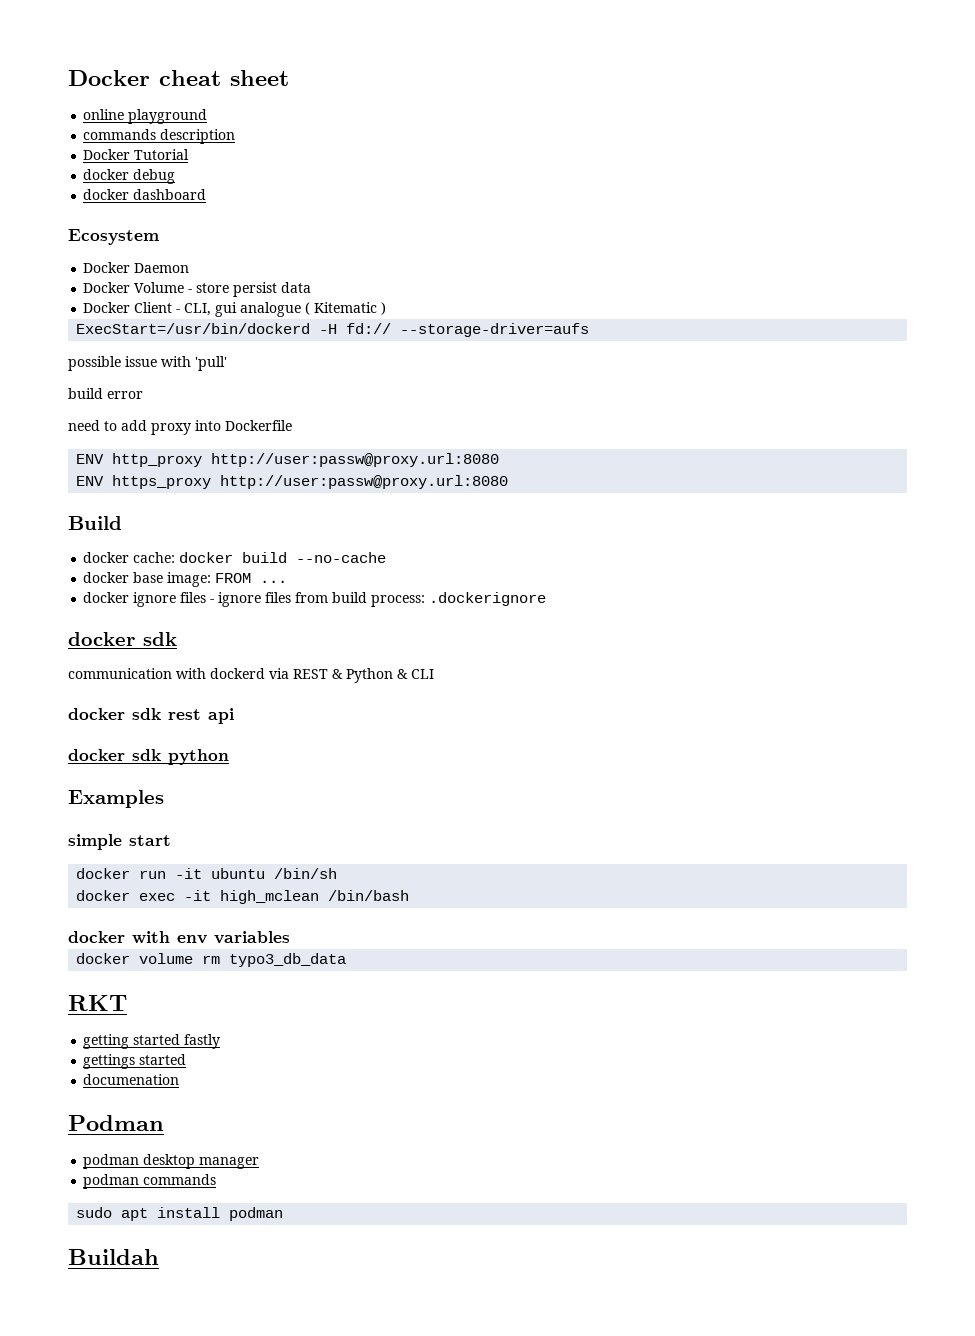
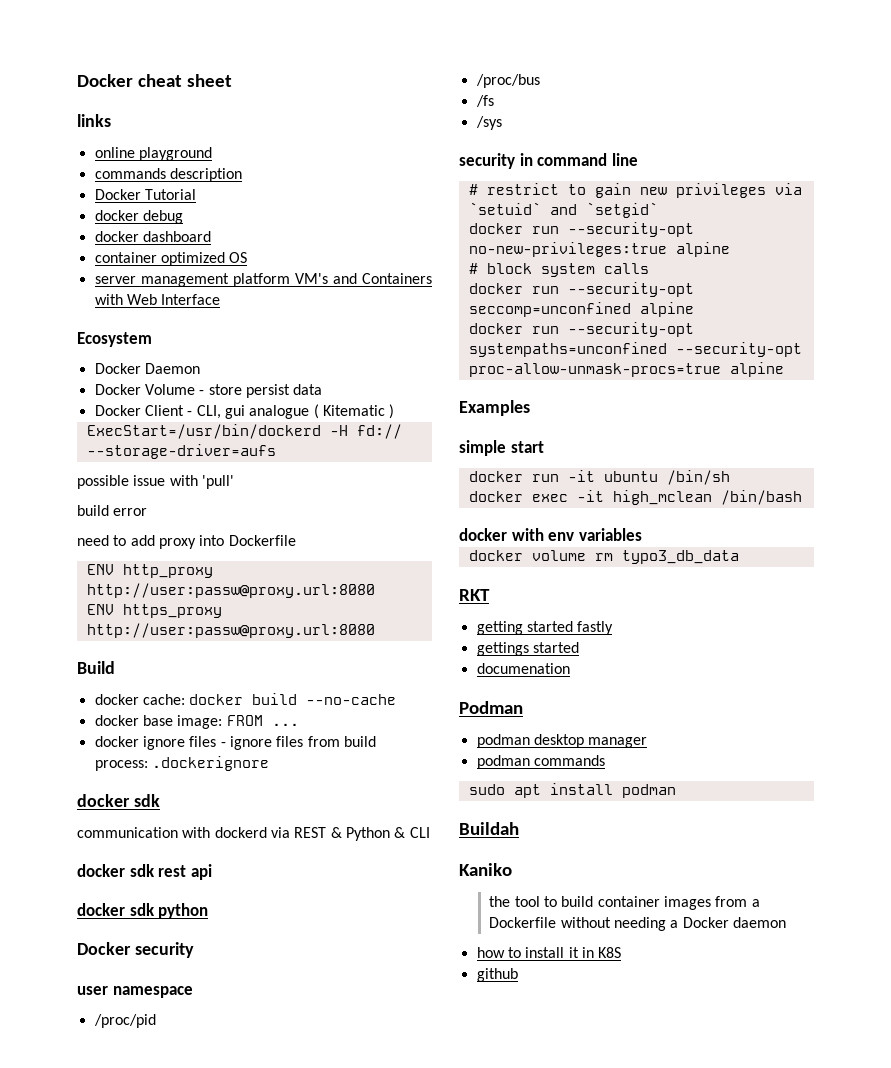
(289, 78) none -> [77,114,111,127] // links
(207, 194) none -> [94,252,248,266] [94,273,433,287] [94,294,221,305] // container optimized OS // server management platform VM's and Containers with Web Interface
(229, 757) none -> [77,942,194,958] [77,986,193,998] [93,1014,156,1028] [475,74,540,88] [475,95,494,107] [475,116,502,130] [459,153,638,169] [468,183,802,198] [468,202,658,218] [468,222,694,237] [468,242,730,257] [468,263,649,277] [468,282,694,297] [468,302,694,317] [468,322,694,337] [468,342,802,357] [468,362,784,377] // Docker security // user namespace // /proc/pid // /proc/bus // /fs // /sys // security in command line // # restrict to gain new privileges via `setuid` and `setgid` // docker run --security-opt no-new-privileges:true alpine // # block system calls // docker run --security-opt seccomp=unconfined alpine // docker run --security-opt systempaths=unconfined --security-opt proc-allow-unmask-procs=true alpine
(159, 1257) none -> [459,863,512,876] [489,896,760,910] [489,917,786,931] [476,947,622,958] [476,968,518,982] // Kaniko // the tool to build container images from a Dockerfile without needing a Docker daemon // how to install it in K8S // github

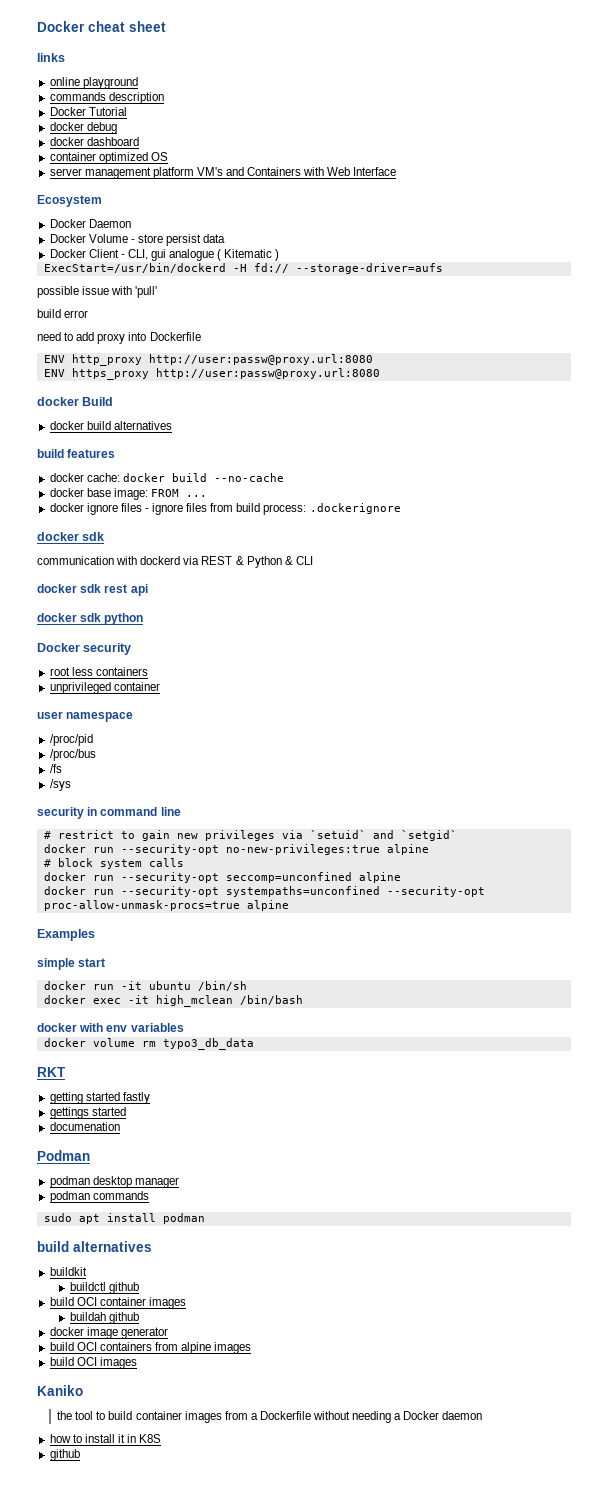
(375, 630) none -> [37,397,79,406] docker
(115, 667) none -> [49,421,172,430] [37,449,116,458] // docker build alternatives // build features
(194, 950) none -> [49,667,148,676] [49,682,160,694] // root less containers // unprivileged container
[459,822,519,835] Buildah -> [37,1241,152,1252] [49,1267,87,1276] [69,1282,139,1294] [49,1297,186,1309] [69,1312,139,1324] [49,1327,168,1339] [49,1342,252,1354] [49,1357,137,1369] build alternatives // buildkit // buildctl github // build OCI container images // buildah github // docker image generator // build OCI containers from alpine images // build OCI images

